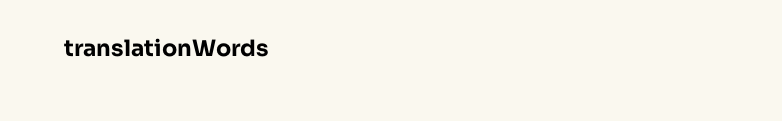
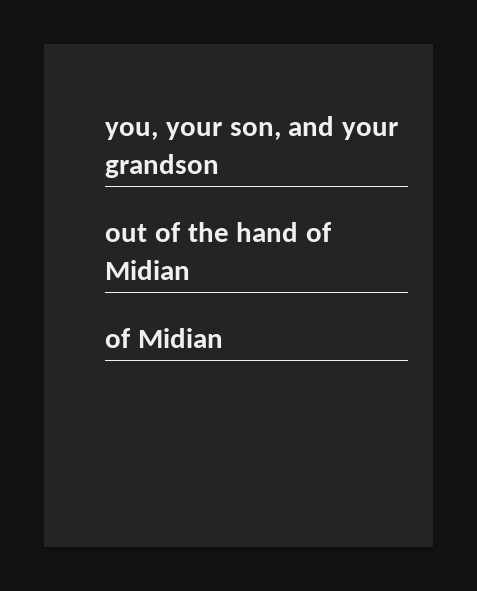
[64,38,269,57] translationWords -> [105,116,399,140] [105,154,219,178] [105,222,333,242] [105,260,190,280] [105,328,223,348] you, your son, and your grandson // out of the hand of Midian // of Midian

